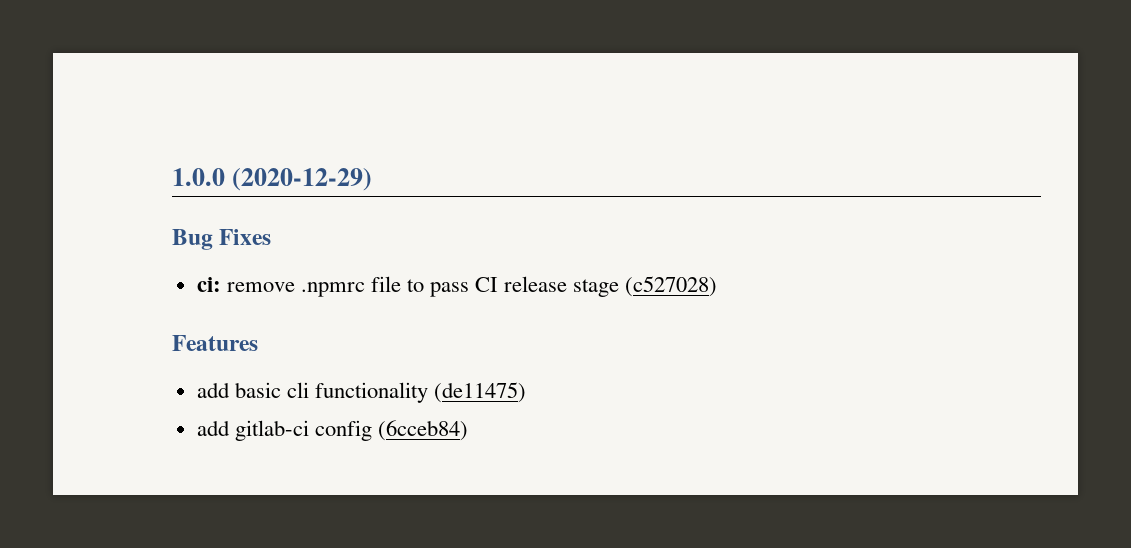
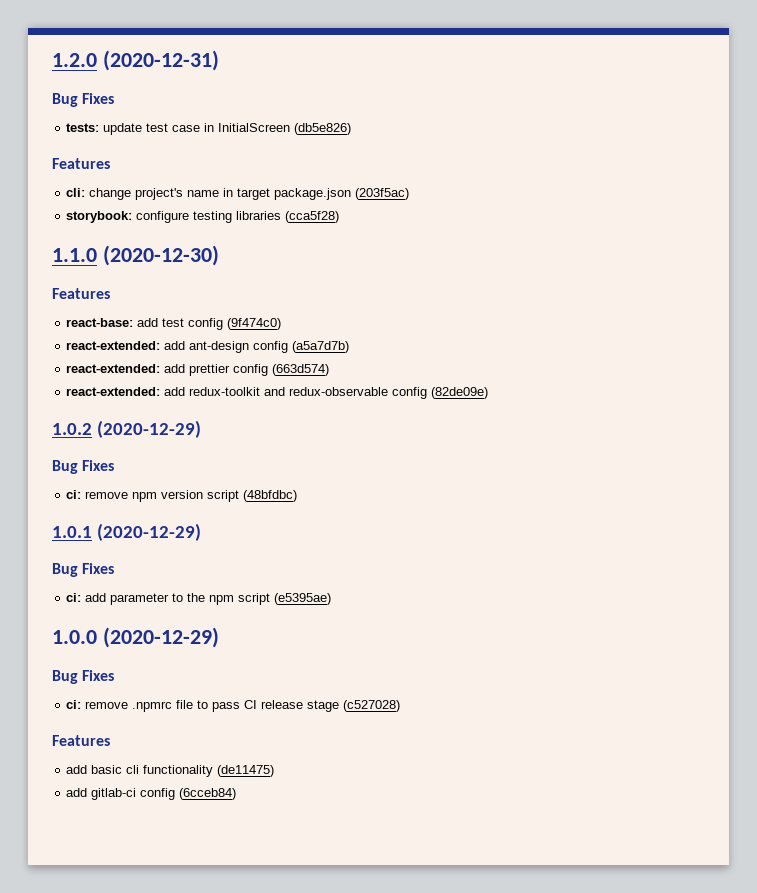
(172, 177) none -> [52,50,219,71] [52,93,115,107] [66,123,352,135] [52,158,110,169] [66,188,410,200] [66,211,340,223] [52,245,219,266] [52,288,110,299] [66,318,282,330] [66,341,350,353] [66,364,330,376] [66,387,489,399] [52,420,201,438] [52,460,115,474] [66,490,298,502] [52,523,201,541] [52,563,115,577] [66,593,332,605] 1.2.0 (2020-12-31) // Bug Fixes // tests: update test case in InitialScreen (db5e826) // Features // cli: change project's name in target package.json (203f5ac) // storybook: configure testing libraries (cca5f28) // 1.1.0 (2020-12-30) // Features // react-base: add test config (9f474c0) // react-extended: add ant-design config (a5a7d7b) // react-extended: add prettier config (663d574) // react-extended: add redux-toolkit and redux-observable config (82de09e) // 1.0.2 (2020-12-29) // Bug Fixes // ci: remove npm version script (48bfdbc) // 1.0.1 (2020-12-29) // Bug Fixes // ci: add parameter to the npm script (e5395ae) //

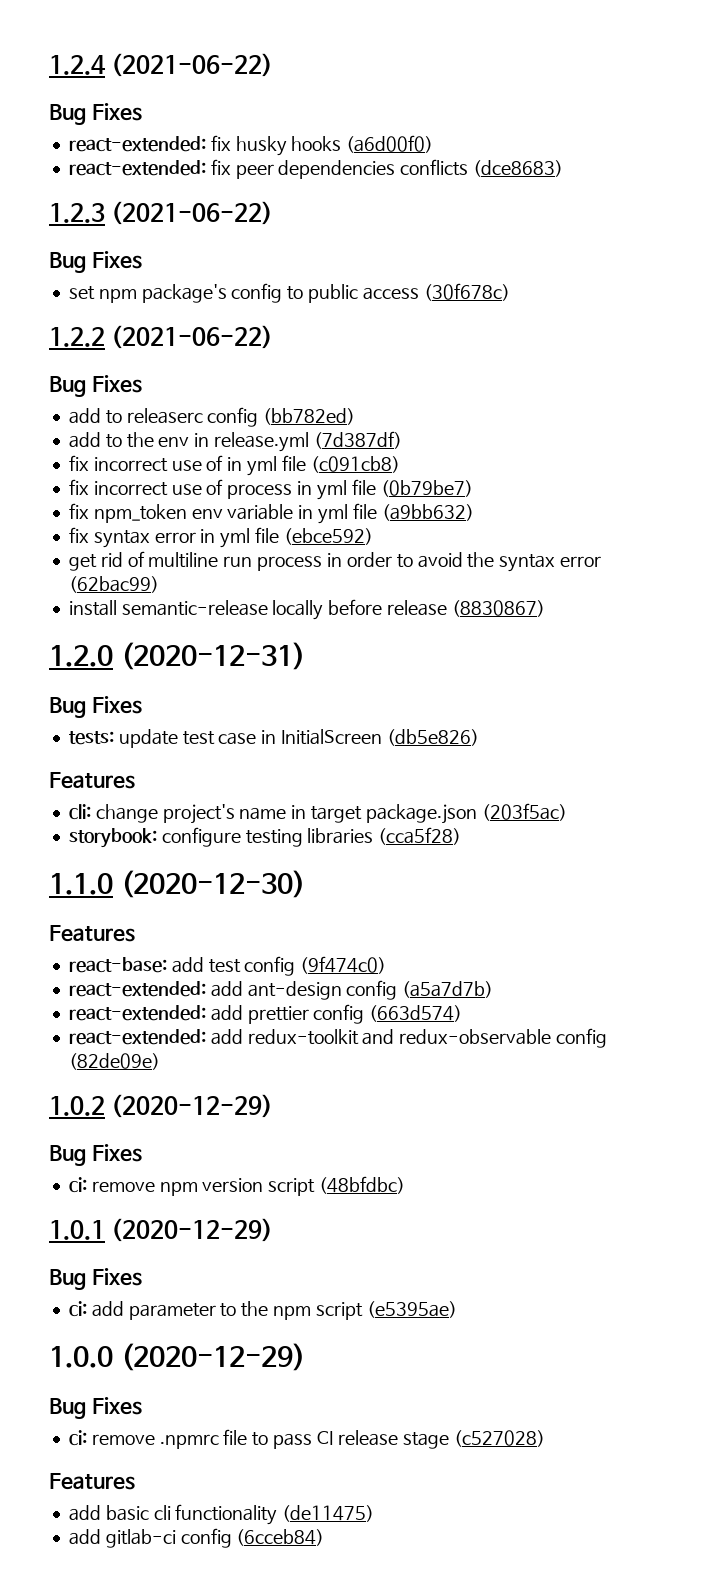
(52, 60) none -> [49,53,274,77] [49,103,142,125] [68,135,434,156] [68,159,564,179] [49,201,274,225] [49,251,142,273] [68,283,510,303] [49,325,274,349] [49,375,142,397] [68,407,356,427] [68,431,402,452] [68,455,400,476] [68,479,473,500] [68,503,474,524] [68,527,373,548] [68,551,602,572] [68,576,159,593] [68,599,546,620] 1.2.4 (2021-06-22) // Bug Fixes // react-extended: fix husky hooks (a6d00f0) // react-extended: fix peer dependencies conflicts (dce8683) // 1.2.3 (2021-06-22) // Bug Fixes // set npm package's config to public access (30f678c) // 1.2.2 (2021-06-22) // Bug Fixes // add to releaserc config (bb782ed) // add to the env in release.yml (7d387df) // fix incorrect use of in yml file (c091cb8) // fix incorrect use of process in yml file (0b79be7) // fix npm_token env variable in yml file (a9bb632) // fix syntax error in yml file (ebce592) // get rid of multiline run process in order to avoid the syntax error (62bac99) // install semantic-release locally before release (8830867) //

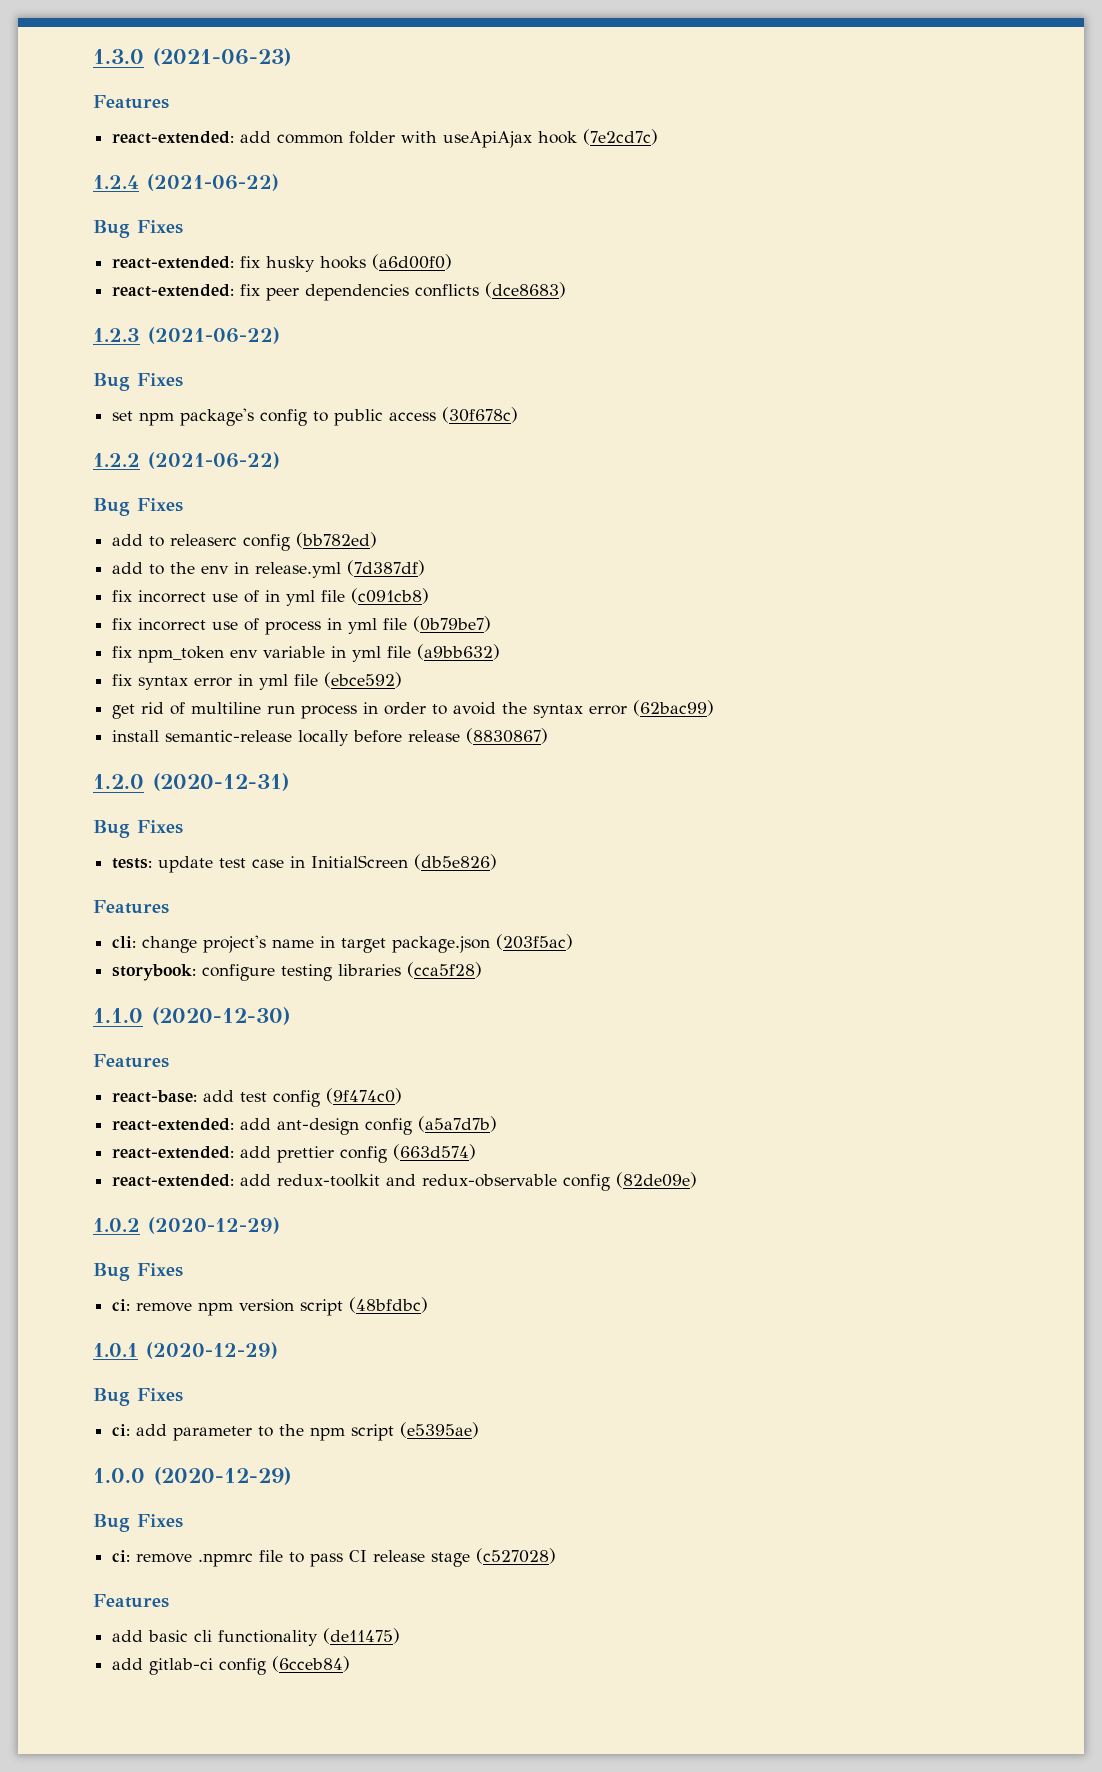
(49, 65) none -> [93,48,291,66] [93,95,169,109] [112,129,659,148] 1.3.0 (2021-06-23) // Features // react-extended: add common folder with useApiAjax hook (7e2cd7c) //

